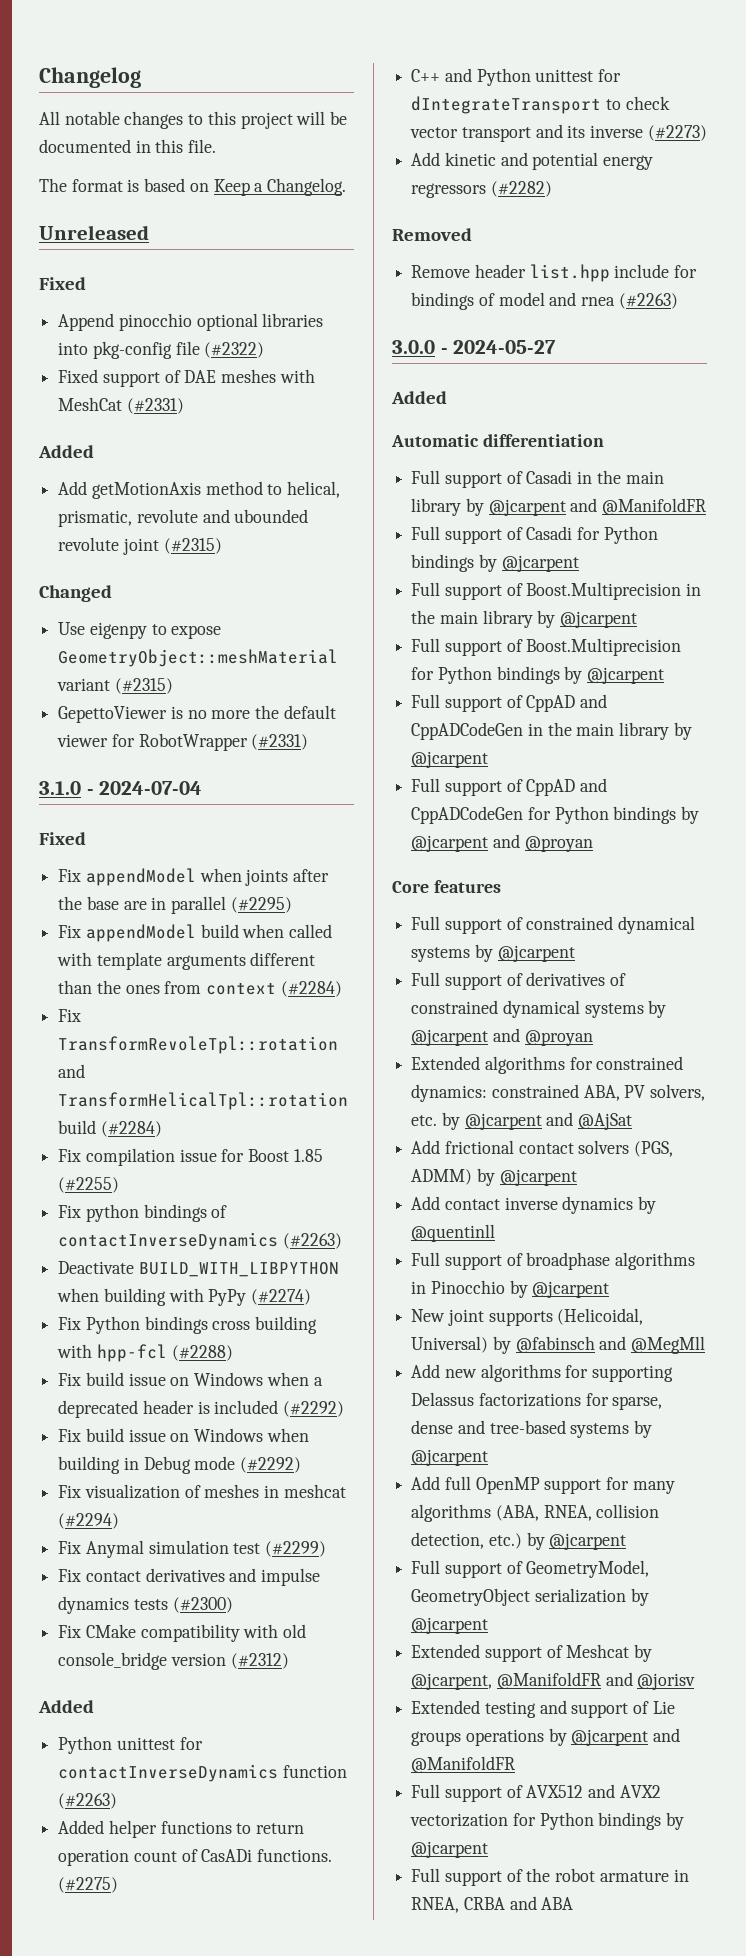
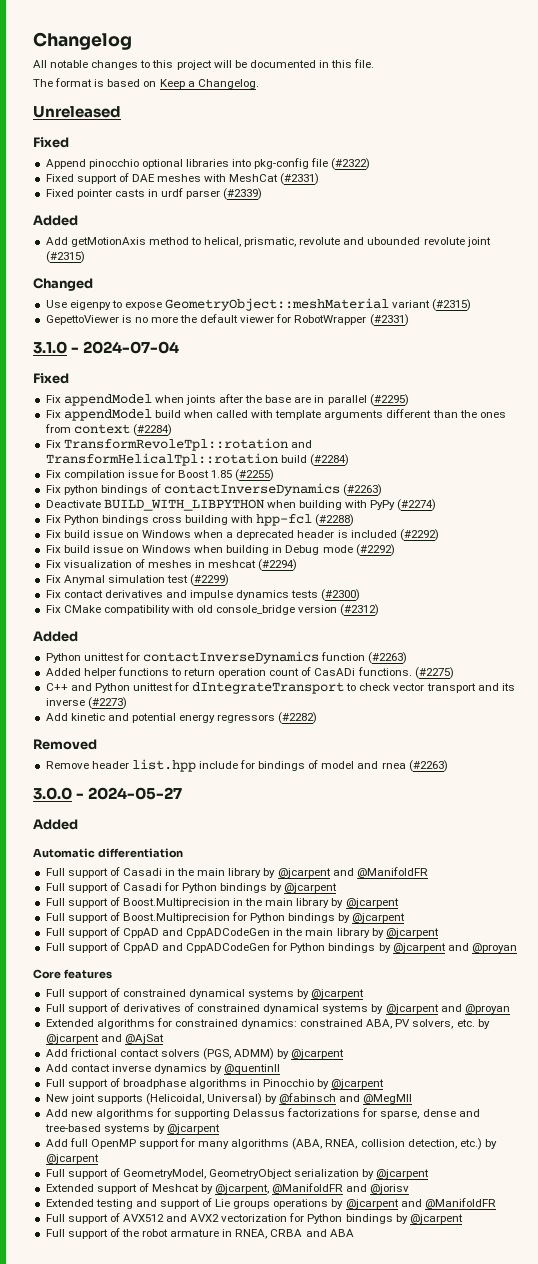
(184, 406) none -> [45,188,263,200] // Fixed pointer casts in urdf parser (#2339)

